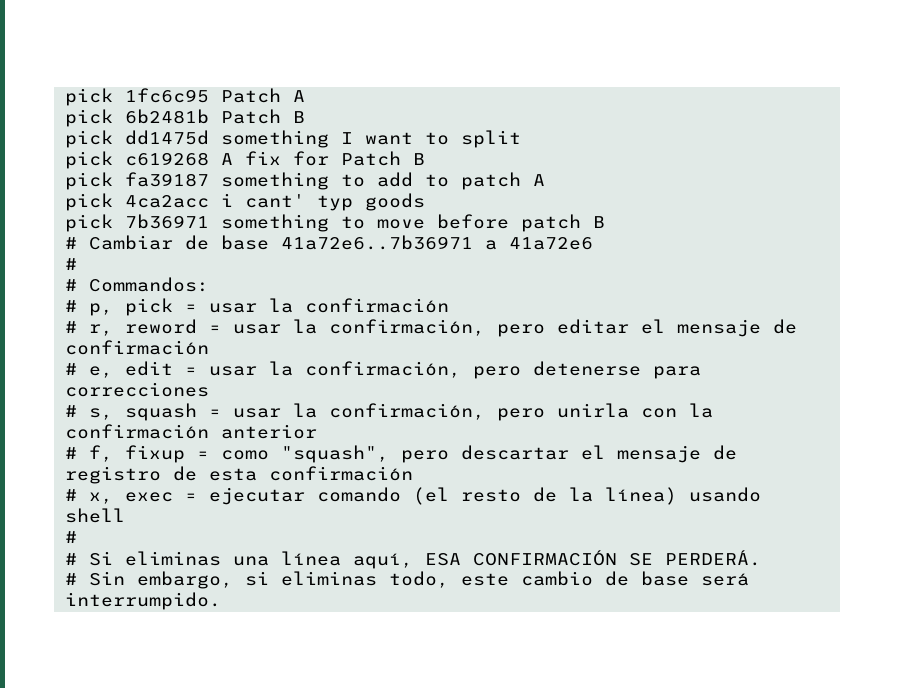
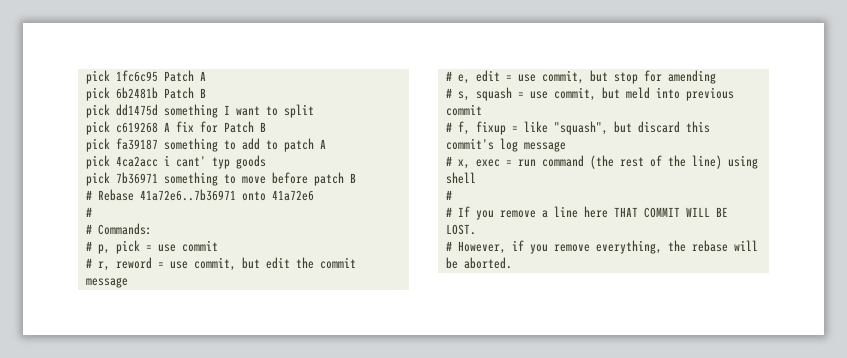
[88,235,497,250] Cambiar de base 41a72e6..7b36971 a -> [97,189,266,201] Rebase 41a72e6..7b36971 onto
[88,277,209,292] Commandos: -> [97,223,152,235] Commands:
[208,298,449,313] usar la confirmación -> [157,240,218,252] use commit
[232,319,797,337] [64,340,209,355] [64,361,701,379] [64,382,209,397] [64,403,713,421] [64,424,317,439] [64,445,737,463] [64,466,413,484] [64,487,761,505] [64,508,125,523] [64,531,77,543] [64,550,761,569] [64,571,749,589] [64,592,221,610] usar la confirmación, pero editar el mensaje de confirmación // # e, edit = usar la confirmación, pero detenerse para correcciones // # s, squash = usar la confirmación, pero unirla con la confirmación anterior // # f, fixup = como "squash", pero descartar el mensaje de registro de esta confirmación // # x, exec = ejecutar comando (el resto de la línea) usando shell // # // # Si eliminas una línea aquí, ESA CONFIRMACIÓN SE PERDERÁ. // # Sin embargo, si eliminas todo, este cambio de base será interrumpido. -> [169,257,356,271] [85,277,128,288] [445,70,716,84] [445,87,734,101] [445,104,482,116] [445,121,710,135] [445,138,566,152] [445,155,758,169] [445,172,476,184] [445,190,452,200] [445,206,728,220] [445,224,476,235] [445,240,758,254] [445,257,512,269] use commit, but edit the commit message // # e, edit = use commit, but stop for amending // # s, squash = use commit, but meld into previous commit // # f, fixup = like "squash", but discard this commit's log message // # x, exec = run command (the rest of the line) using shell // # // # If you remove a line here THAT COMMIT WILL BE LOST. // # However, if you remove everything, the rebase will be aborted.

